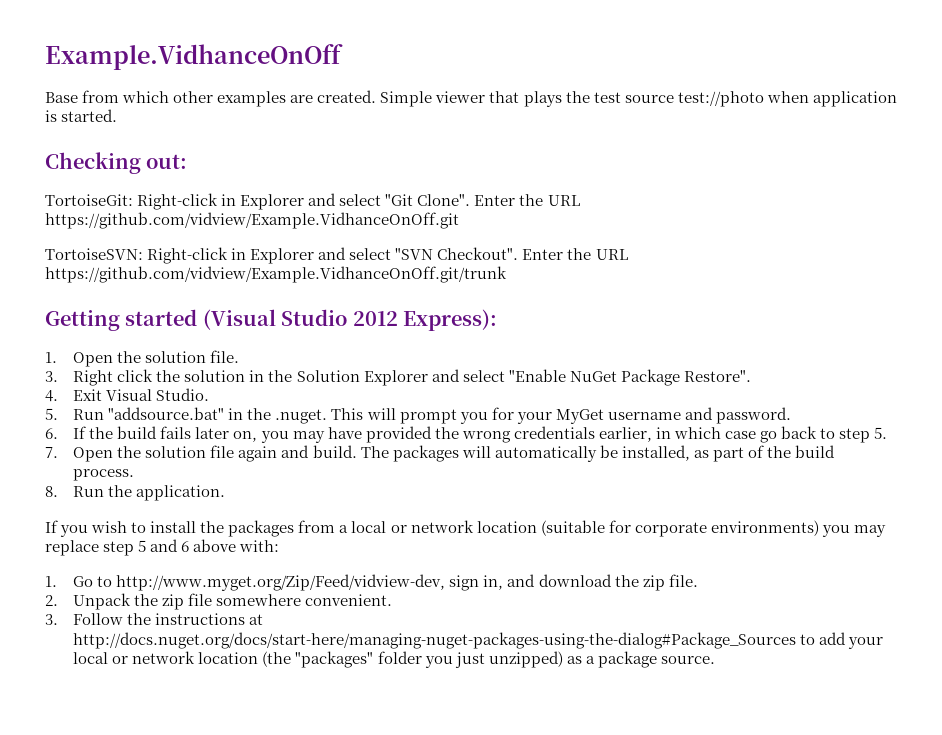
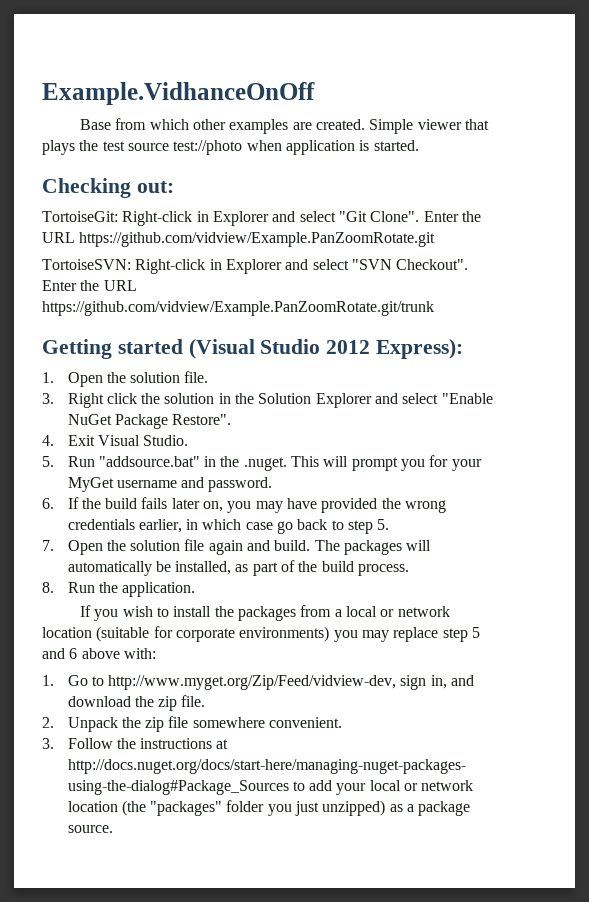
[45,212,459,229] https://github.com/vidview/Example.VidhanceOnOff.git -> [79,232,436,247] https://github.com/vidview/Example.PanZoomRotate.git
[45,266,507,283] https://github.com/vidview/Example.VidhanceOnOff.git/trunk -> [42,301,434,316] https://github.com/vidview/Example.PanZoomRotate.git/trunk

